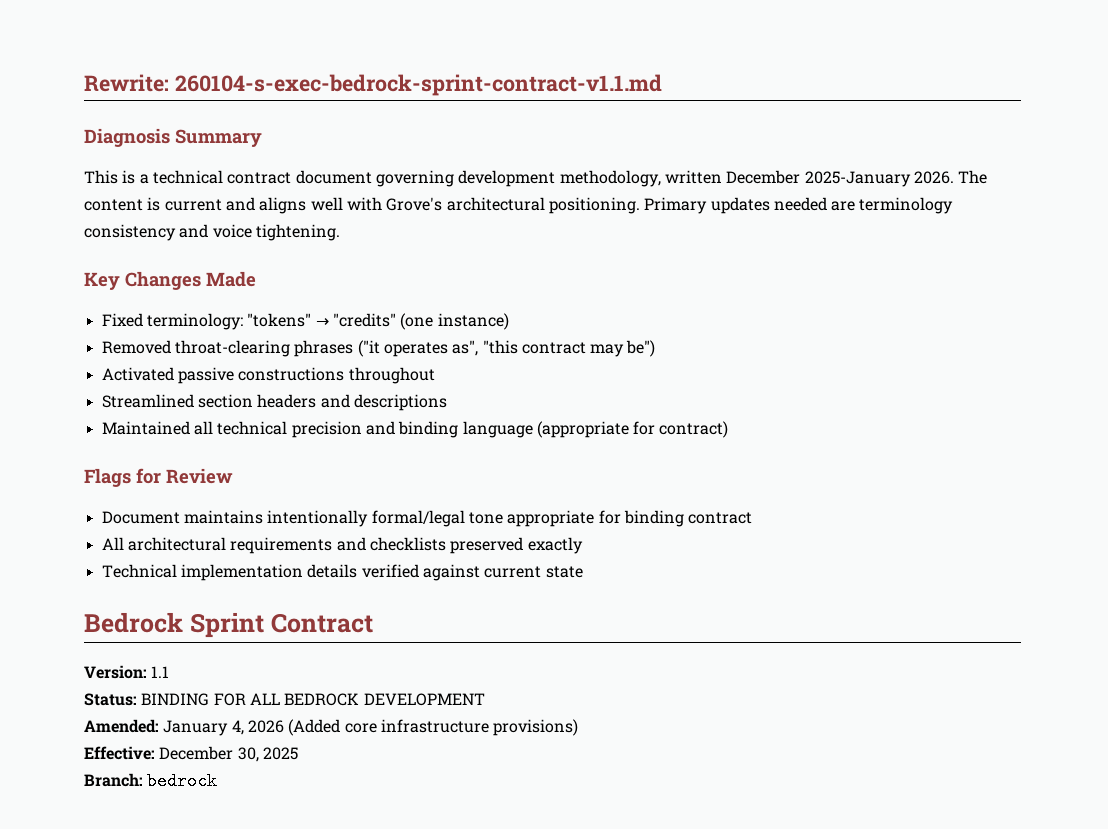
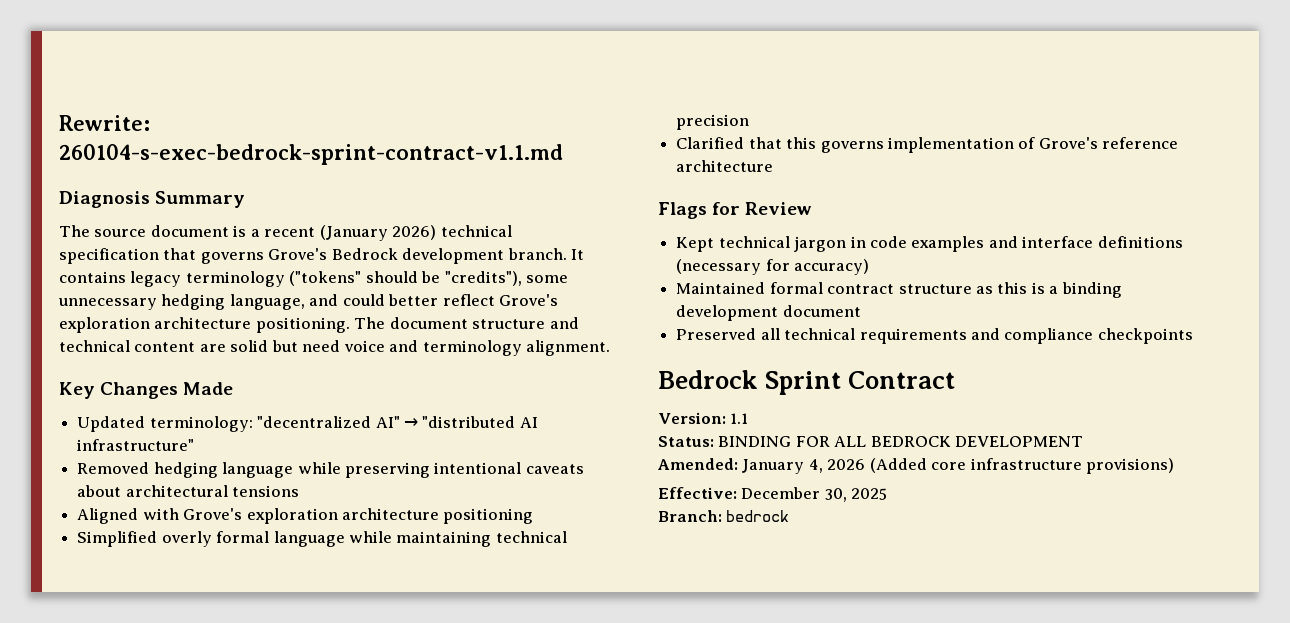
[84,170,988,187] [84,197,954,214] [84,224,340,241] [84,271,256,290] [101,313,509,330] [101,340,656,357] [101,367,435,384] [101,394,447,411] [101,421,729,438] [84,468,233,487] [101,510,753,527] [101,537,583,554] [101,564,583,581] This is a technical contract document governing development methodology, written December 2025-January 2026. The content is current and aligns well with Grove's architectural positioning. Primary updates needed are terminology consistency and voice tightening. // Key Changes Made // Fixed terminology: "tokens" → "credits" (one instance) // Removed throat-clearing phrases ("it operates as", "this contract may be") // Activated passive constructions throughout // Streamlined section headers and descriptions // Maintained all technical precision and binding language (appropriate for contract) // Flags for Review // Document maintains intentionally formal/legal tone appropriate for binding contract // All architectural requirements and checklists preserved exactly // Technical implementation details verified against current state -> [59,225,512,241] [59,248,585,264] [59,271,569,287] [58,294,559,310] [59,317,579,333] [59,340,611,356] [59,382,234,399] [77,416,538,432] [77,439,195,451] [77,462,584,478] [77,485,300,497] [77,508,534,524] [77,531,567,547] [676,114,750,130] [676,137,1179,153] [676,160,774,172] [658,202,813,219] [676,236,1183,252] [676,259,870,275] [676,282,1122,298] [676,305,861,321] [676,328,1193,344] The source document is a recent (January 2026) technical specification that governs Grove's Bedrock development branch. It contains legacy terminology ("tokens" should be "credits"), some unnecessary hedging language, and could better reflect Grove's exploration architecture positioning. The document structure and technical content are solid but need voice and terminology alignment. // Key Changes Made // Updated terminology: "decentralized AI" → "distributed AI infrastructure" // Removed hedging language while preserving intentional caveats about architectural tensions // Aligned with Grove's exploration architecture positioning // Simplified overly formal language while maintaining technical precision // Clarified that this governs implementation of Grove's reference architecture // Flags for Review // Kept technical jargon in code examples and interface definitions (necessary for accuracy) // Maintained formal contract structure as this is a binding development document // Preserved all technical requirements and compliance checkpoints

